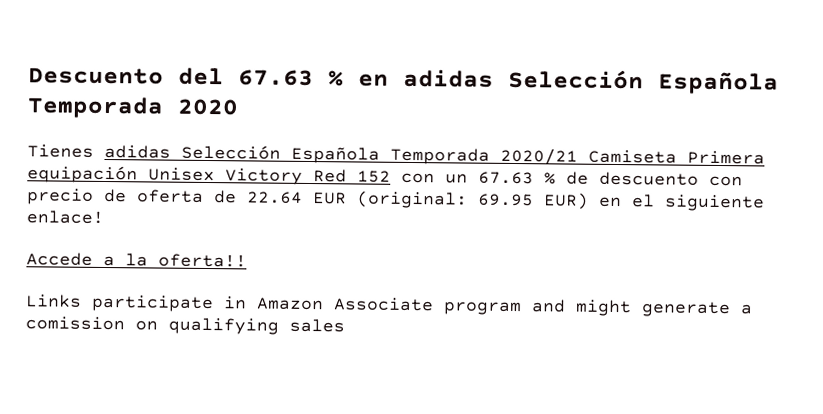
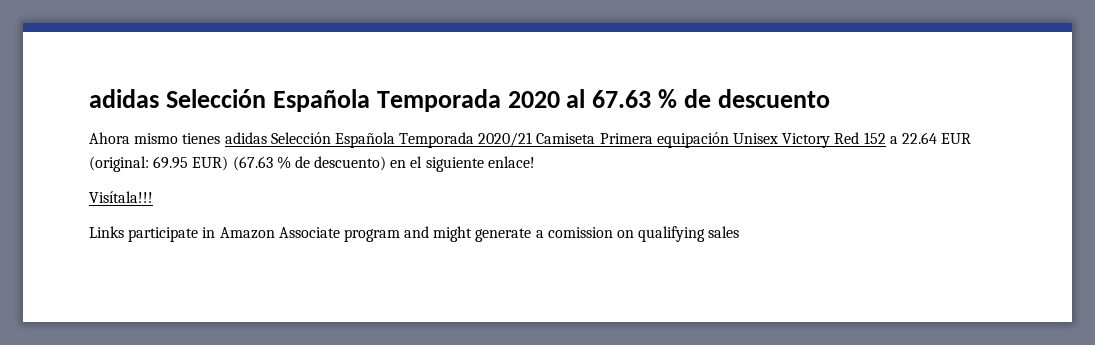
[28,67,389,87] Descuento del 67.63 % en -> (89, 98) none
[27,144,94,158] // Tienes -> [566,89,830,108] [89,132,221,144] al 67.63 % de descuento // Ahora mismo tienes
[401,171,743,187] [27,188,237,205] con un 67.63 % de descuento con precio de oferta de -> [889,136,898,144] a
(589, 201) none -> [232,156,387,171] (67.63 % de descuento)
[26,252,247,268] Accede a la oferta!! -> [89,191,153,203] Visítala!!!

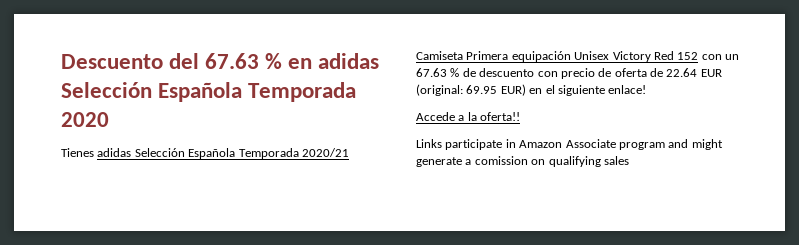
(89, 98) none -> [61,53,313,69] Descuento del 67.63 % en
[566,89,830,108] [89,132,221,144] al 67.63 % de descuento // Ahora mismo tienes -> [61,148,94,157] // Tienes
[889,136,898,144] a -> [701,54,739,60] [416,68,663,79] con un 67.63 % de descuento con precio de oferta de
[232,156,387,171] (67.63 % de descuento) -> (526, 90) none
[89,191,153,203] Visítala!!! -> [416,112,521,121] Accede a la oferta!!

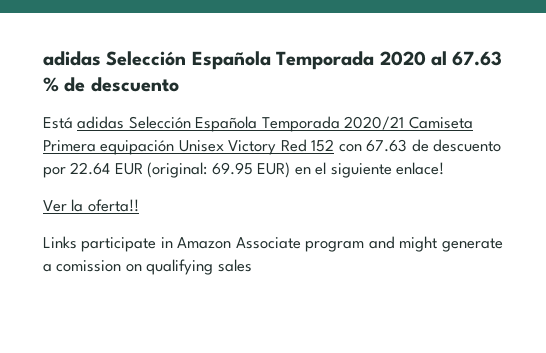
[61,53,313,69] Descuento del 67.63 % en -> (43, 58) none
[61,148,94,157] // Tienes -> [431,51,503,66] [43,77,179,92] [43,117,73,129] al 67.63 % de descuento // Está
[725,54,739,60] [416,68,663,79] un 67.63 % de descuento con precio de oferta de -> [366,139,502,152] [43,167,66,178] 67.63 de descuento por
[416,112,465,121] Accede a -> [43,200,67,212] Ver

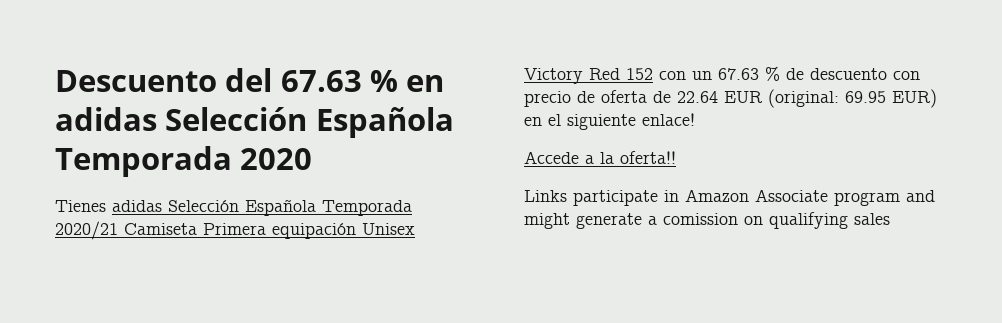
(43, 58) none -> [55,68,445,92] Descuento del 67.63 % en
[431,51,503,66] [43,77,179,92] [43,117,73,129] al 67.63 % de descuento // Está -> [55,200,106,212] // Tienes
[366,139,502,152] [43,167,66,178] 67.63 de descuento por -> [692,66,920,81] [524,90,671,107] un 67.63 % de descuento con precio de oferta de
[43,200,67,212] Ver -> [524,151,594,164] Accede a

